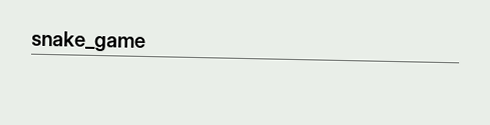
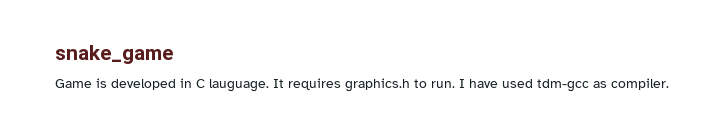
(146, 41) none -> [55,78,669,92] // Game is developed in C lauguage. It requires graphics.h to run. I have used tdm-gcc as compiler.

